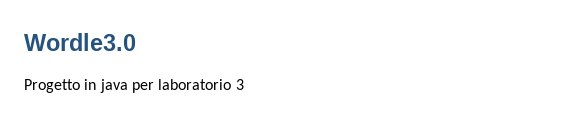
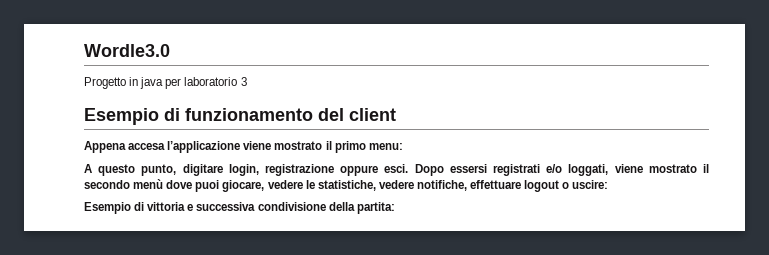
(244, 84) none -> [84,108,396,125] [84,141,403,153] [84,164,709,176] [84,179,609,192] [84,202,395,214] // Esempio di funzionamento del client // Appena accesa l’applicazione viene mostrato il primo menu: // A questo punto, digitare login, registrazione oppure esci. Dopo essersi registrati e/o loggati, viene mostrato il secondo menù dove puoi giocare, vedere le statistiche, vedere notifiche, effettuare logout o uscire: // Esempio di vittoria e successiva condivisione della partita:

